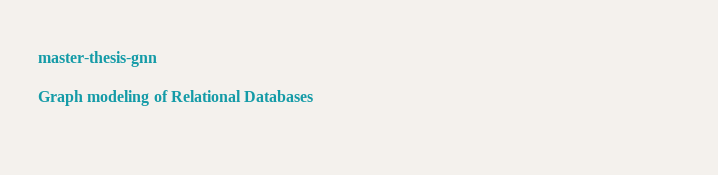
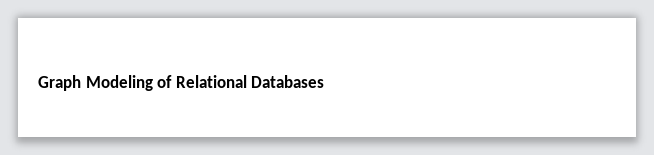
[38,51,157,67] [38,90,150,106] master-thesis-gnn // Graph modeling -> [38,75,153,91] Graph Modeling

